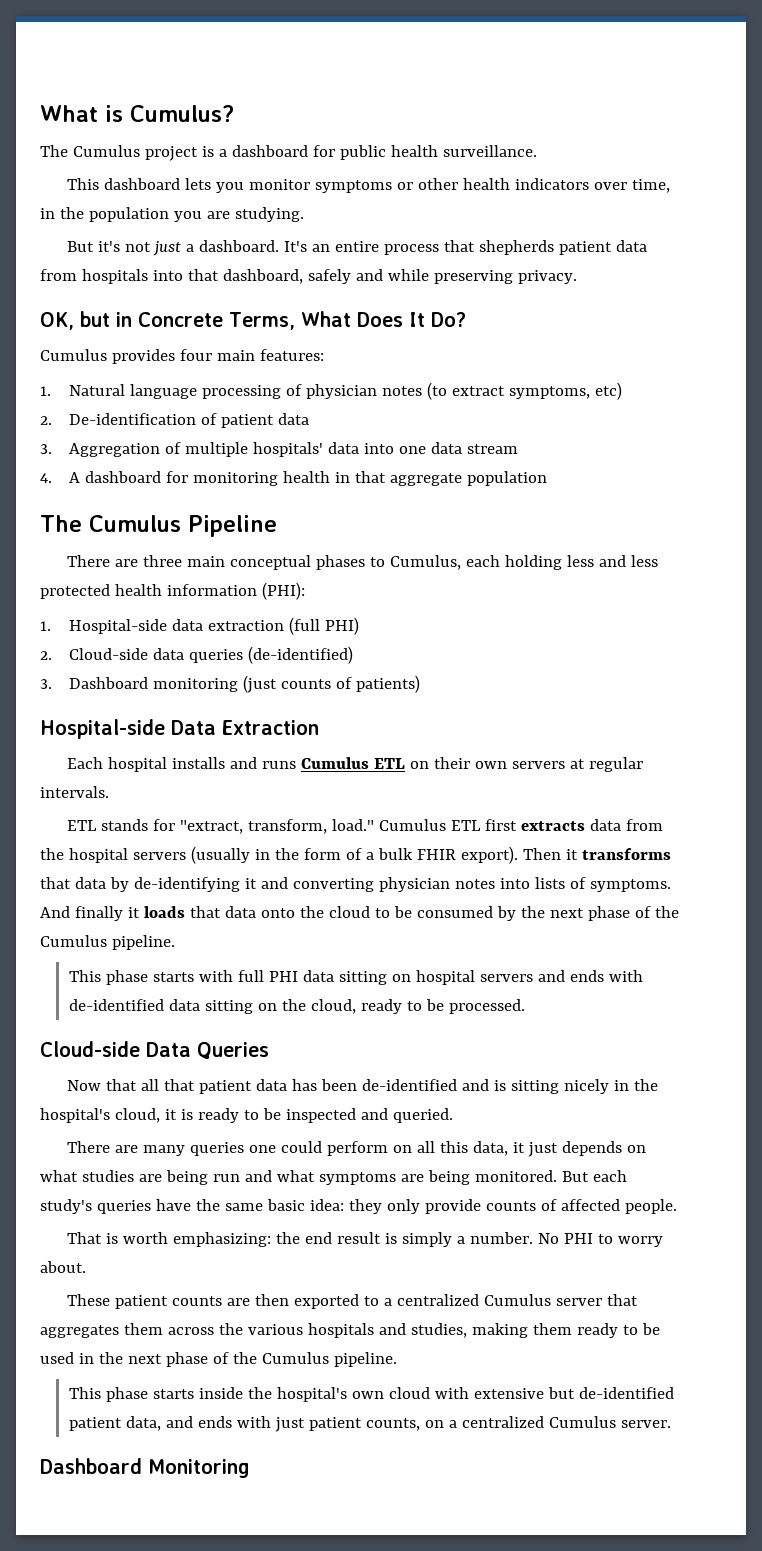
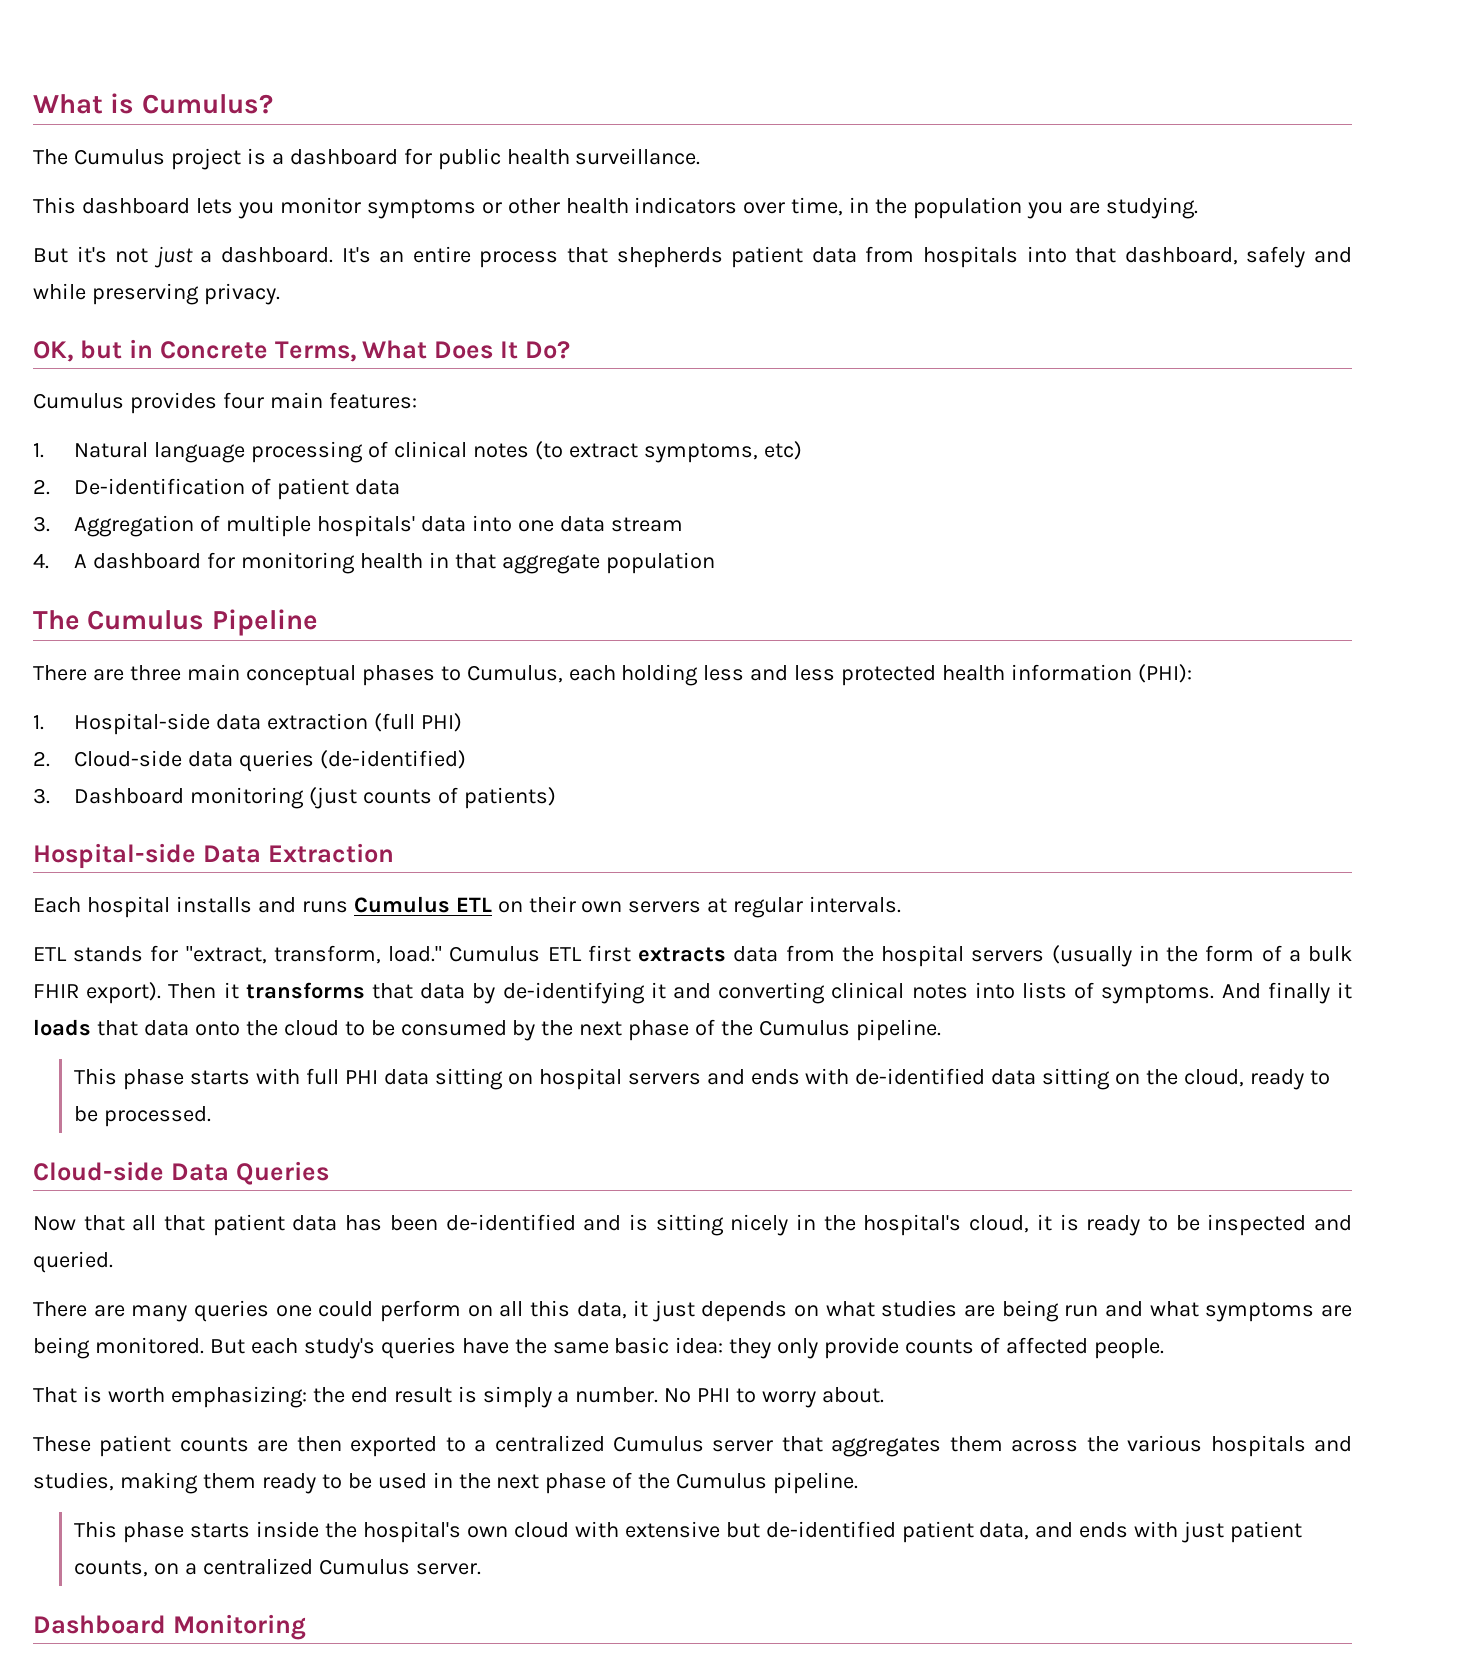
[306,384,378,399] physician -> [393,441,467,458] clinical
[378,877,450,892] physician -> [831,982,905,999] clinical

